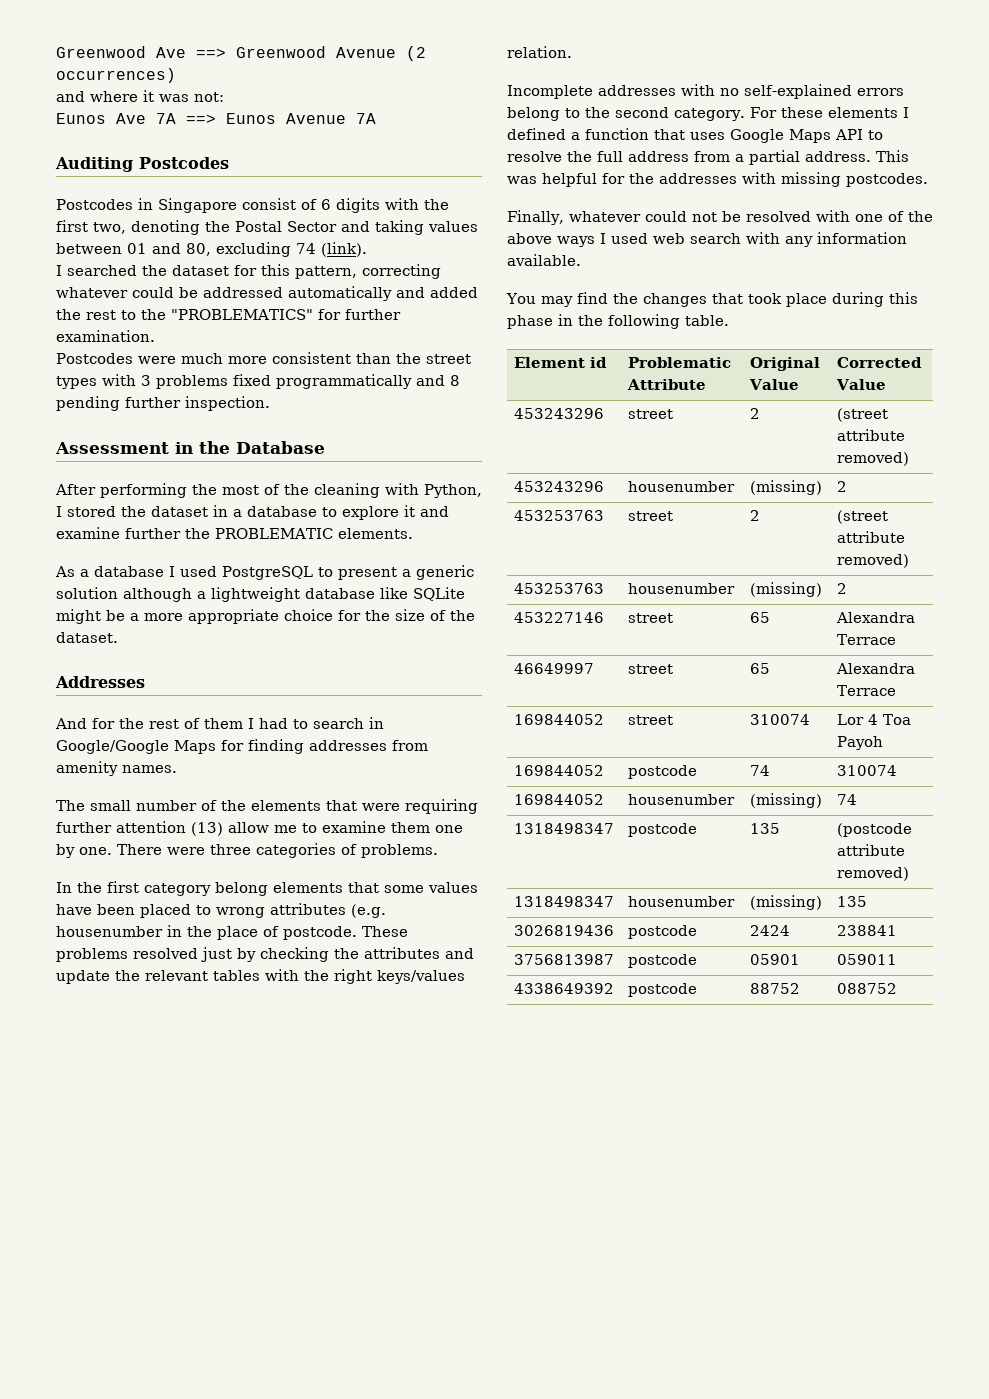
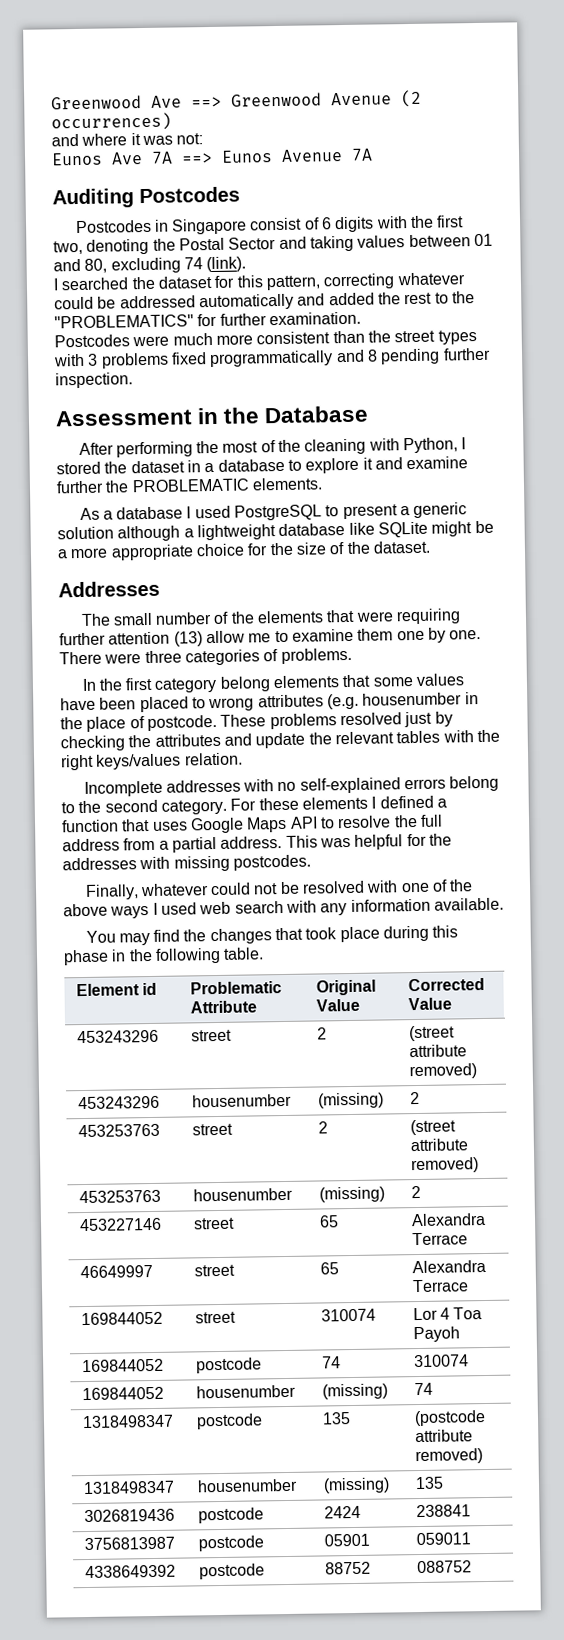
[55,717,384,729] [56,739,428,754] [56,761,177,776] // And for the rest of them I had to search in Google/Google Maps for finding addresses from amenity names. -> (160, 589) none

